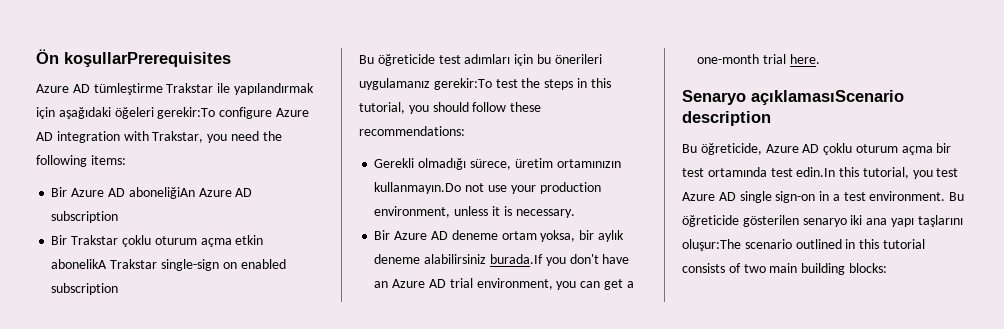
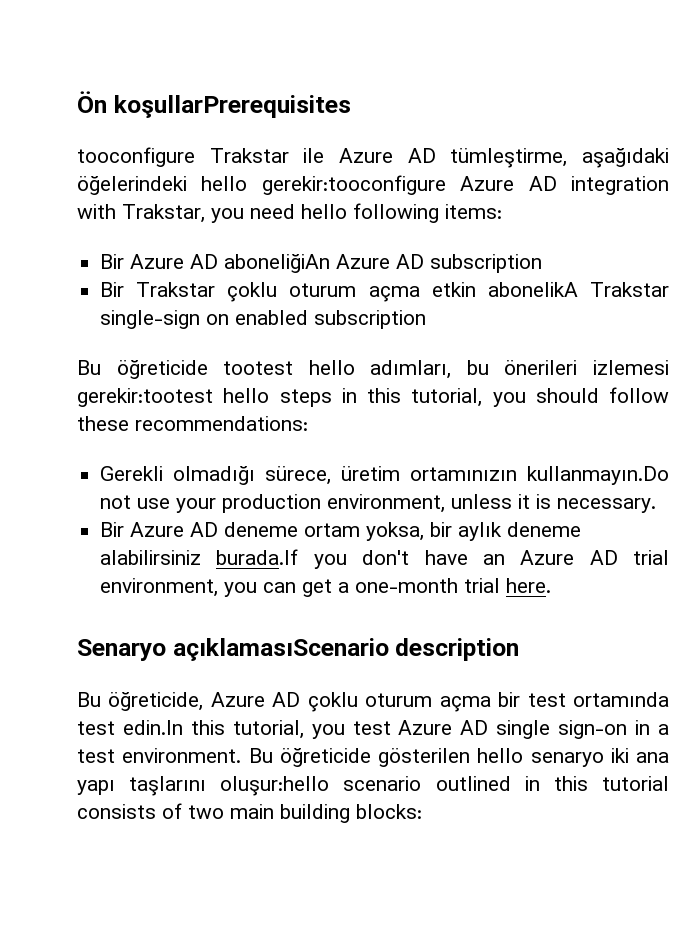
[36,83,314,95] [36,107,273,119] Azure AD tümleştirme Trakstar ile yapılandırmak için aşağıdaki öğeleri gerekir:To configure -> [77,147,669,168] [77,175,446,195] tooconfigure Trakstar ile Azure AD tümleştirme, aşağıdaki öğelerindeki hello gerekir:tooconfigure
[262,131,282,141] the -> [301,204,347,219] hello
[438,54,602,66] [359,78,541,90] test adımları için bu önerileri uygulamanız gerekir:To test the -> [223,360,669,379] [77,388,270,407] tootest hello adımları, bu önerileri izlemesi gerekir:tootest hello
(799, 221) none -> [477,748,524,763] hello
[682,239,741,251] oluşur:The -> [220,776,330,796] oluşur:hello

